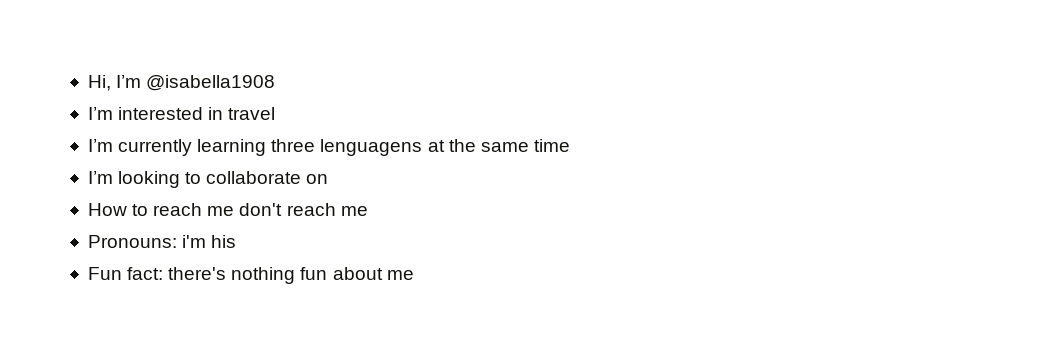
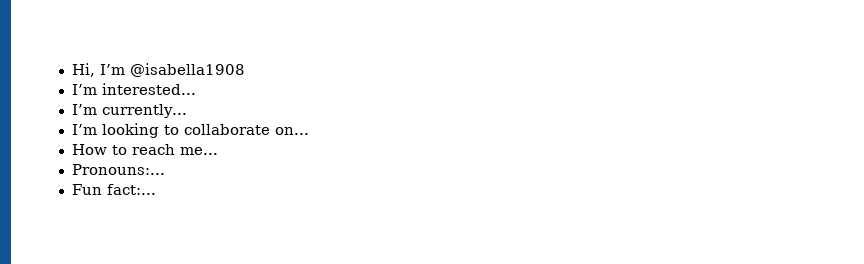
[118,107,276,120] [87,139,570,156] interested in travel // I’m currently learning three lenguagens at the same time -> [101,83,196,95] [71,104,187,118] interested... // I’m currently...
[306,174,329,184] on -> [274,127,309,135] on...
[207,203,368,216] [87,235,237,248] [87,267,414,284] me don't reach me // Pronouns: i'm his // Fun fact: there's nothing fun about me -> [179,147,218,155] [71,164,165,175] [71,184,156,195] me... // Pronouns:... // Fun fact:...

